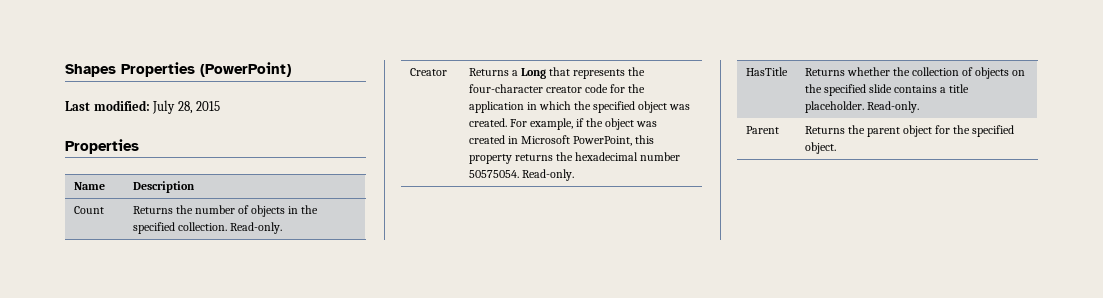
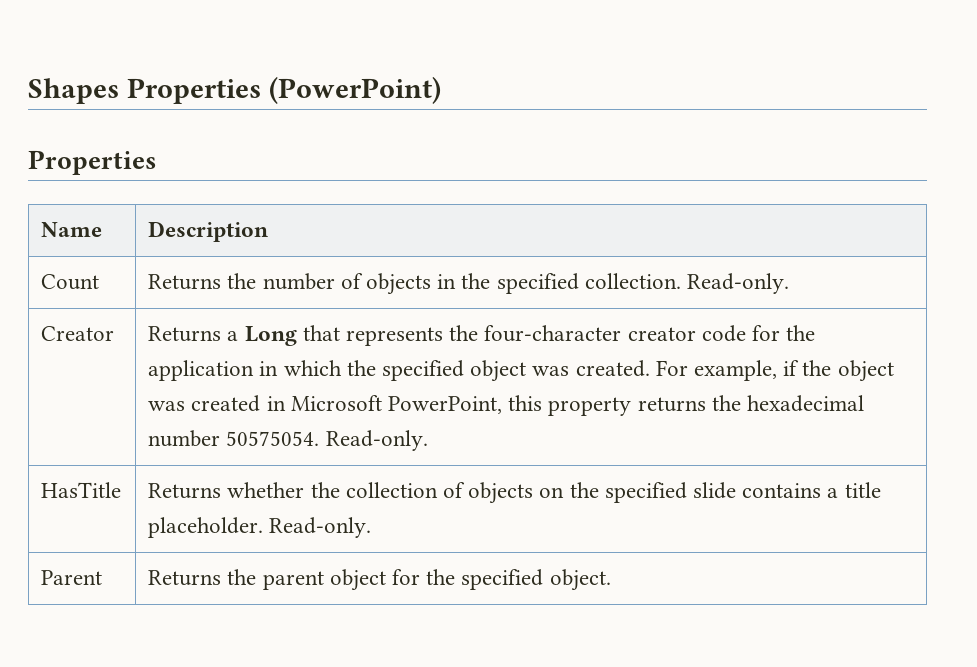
[65,100,221,114] // Last modified: July 28, 2015 -> (441, 90) none

